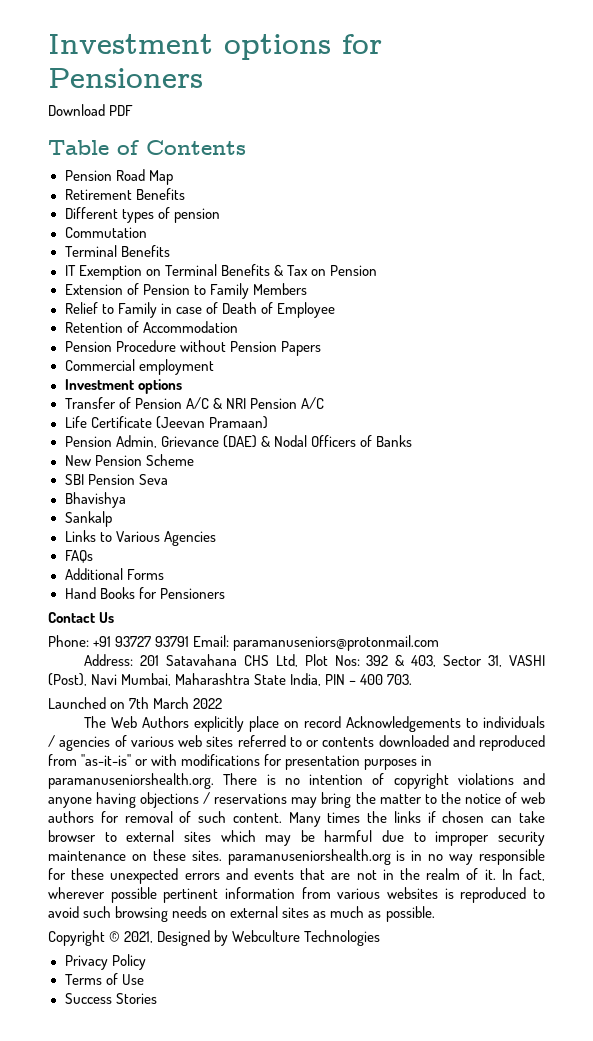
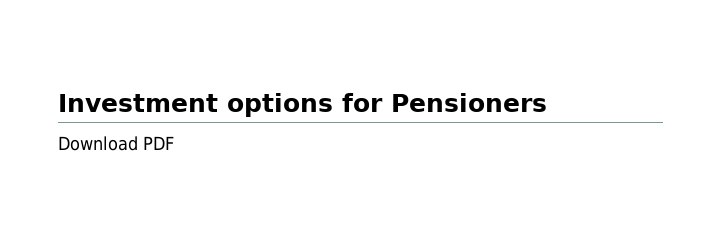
[48,140,246,155] [64,169,173,185] [64,188,185,200] [64,207,220,223] [64,227,147,238] [64,245,170,257] [64,264,377,280] [64,283,307,299] [64,302,335,318] [64,321,238,333] [64,340,321,356] [64,359,214,375] [64,379,182,394] [64,397,324,409] [64,416,268,429] [64,435,412,448] [64,454,194,466] [64,474,168,485] [64,492,126,508] [64,511,112,527] [64,530,216,546] [64,550,94,563] [64,568,164,580] [64,587,225,599] [48,612,115,623] [48,635,440,651] [84,654,545,667] [48,673,413,686] [48,697,223,709] [84,716,545,732] [48,735,545,751] [48,754,433,770] [48,773,545,789] [48,792,546,808] [48,811,545,827] [48,830,545,846] [48,849,546,865] [48,868,545,884] [48,887,545,903] [48,906,435,922] [48,930,381,946] [64,954,146,970] [64,973,144,985] [64,993,157,1004] // Table of Contents // Pension Road Map // Retirement Benefits // Different types of pension // Commutation // Terminal Benefits // IT Exemption on Terminal Benefits & Tax on Pension // Extension of Pension to Family Members // Relief to Family in case of Death of Employee // Retention of Accommodation // Pension Procedure without Pension Papers // Commercial employment // Investment options // Transfer of Pension A/C & NRI Pension A/C // Life Certificate (Jeevan Pramaan) // Pension Admin, Grievance (DAE) & Nodal Officers of Banks // New Pension Scheme // SBI Pension Seva // Bhavishya // Sankalp // Links to Various Agencies // FAQs // Additional Forms // Hand Books for Pensioners // Contact Us // Phone: +91 93727 93791 Email: paramanuseniors@protonmail.com // Address: 201 Satavahana CHS Ltd, Plot Nos: 392 & 403, Sector 31, VASHI (Post), Navi Mumbai, Maharashtra State India, PIN – 400 703. // Launched on 7th March 2022 // The Web Authors explicitly place on record Acknowledgements to individuals / agencies of various web sites referred to or contents downloaded and reproduced from "as-it-is" or with modifications for presentation purposes in paramanuseniorshealth.org. There is no intention of copyright violations and anyone having objections / reservations may bring the matter to the notice of web authors for removal of such content. Many times the links if chosen can take browser to external sites which may be harmful due to improper security maintenance on these sites. paramanuseniorshealth.org is in no way responsible for these unexpected errors and events that are not in the realm of it. In fact, wherever possible pertinent information from various websites is reproduced to avoid such browsing needs on external sites as much as possible. // Copyright © 2021, Designed by Webculture Technologies // Privacy Policy // Terms of Use // Success Stories -> (174, 143) none

